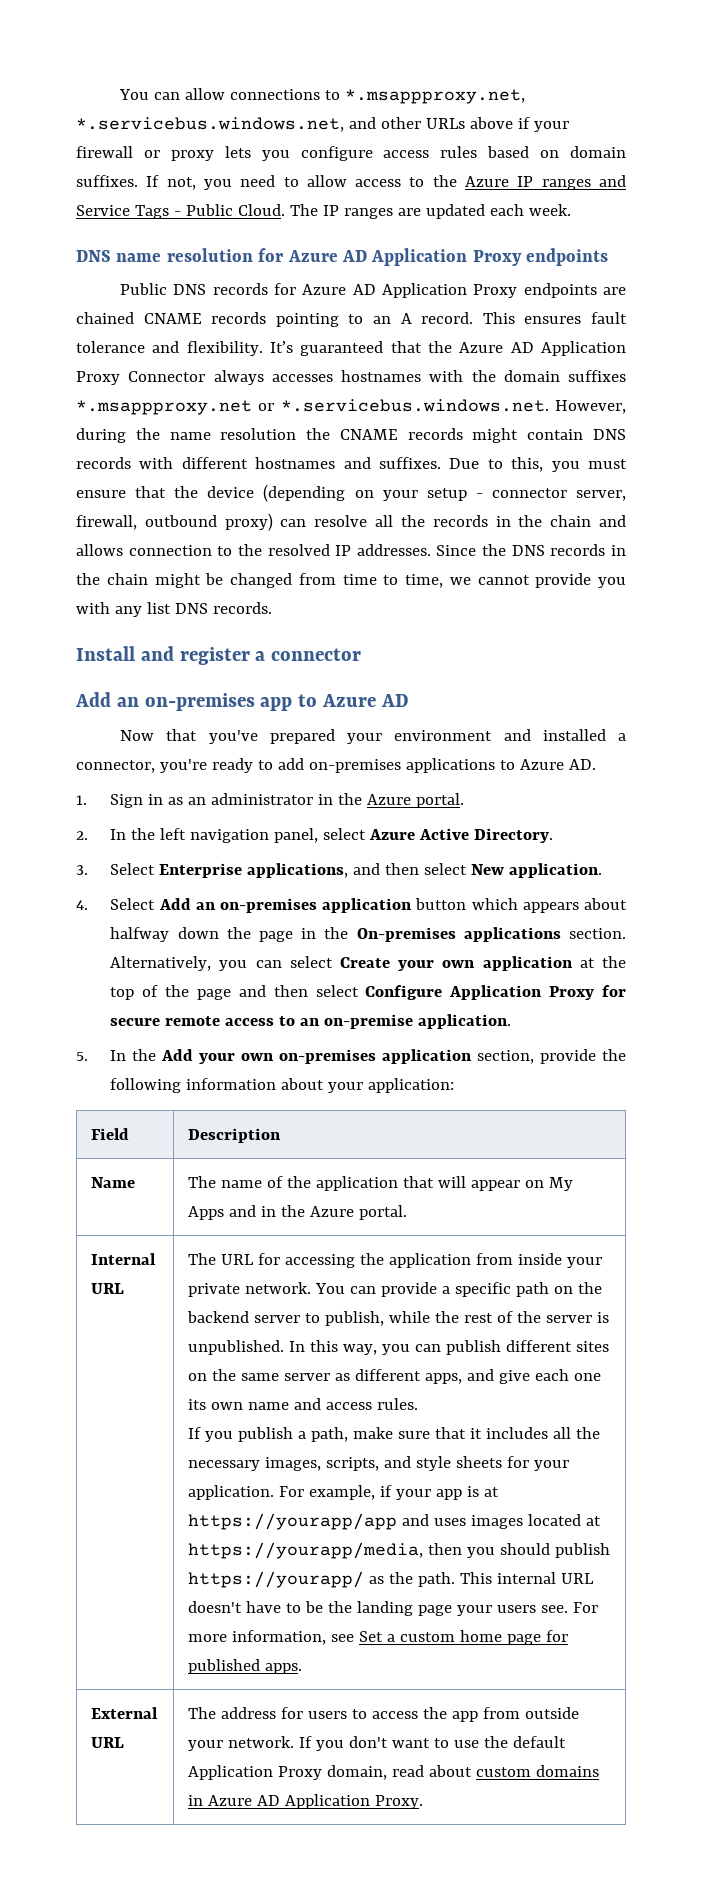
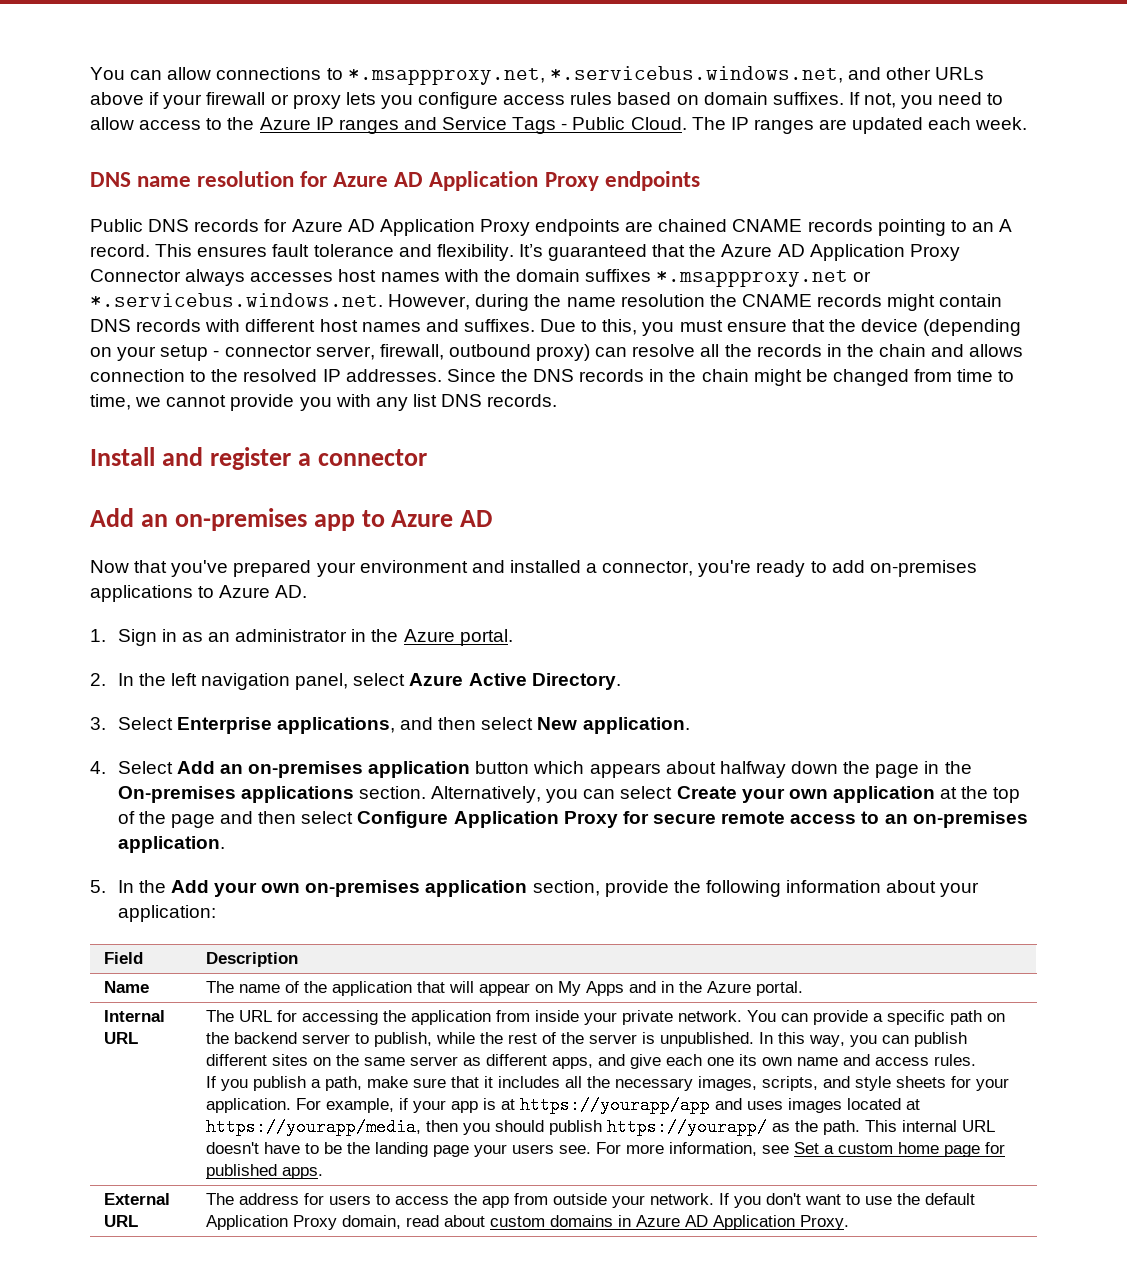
[341,370,421,382] hostnames -> [338,269,440,282] host names
[255,457,336,469] hostnames -> [319,319,421,332] host names
[324,1014,414,1029] on-premise -> [912,811,1028,828] on-premises

